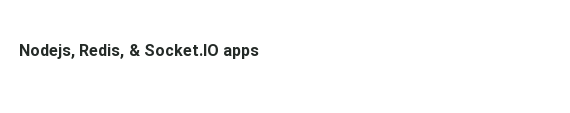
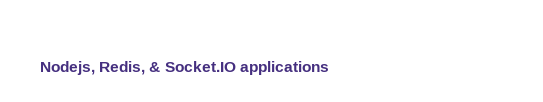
[223,47,260,59] apps -> [239,61,329,75] applications

